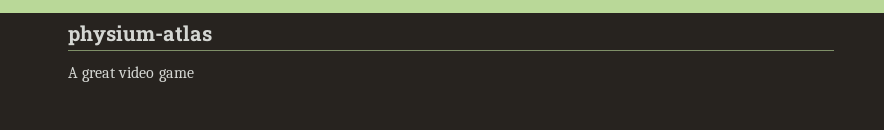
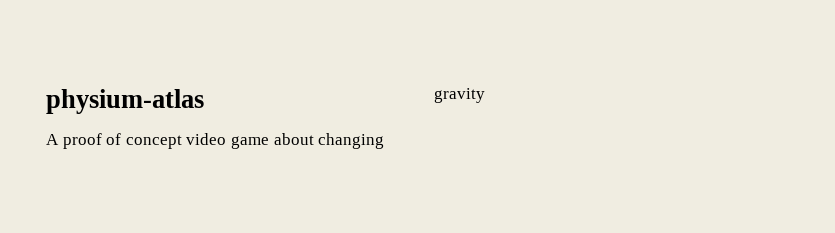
[82,66,194,82] great video game -> [62,133,385,149] [434,88,485,103] proof of concept video game about changing gravity

